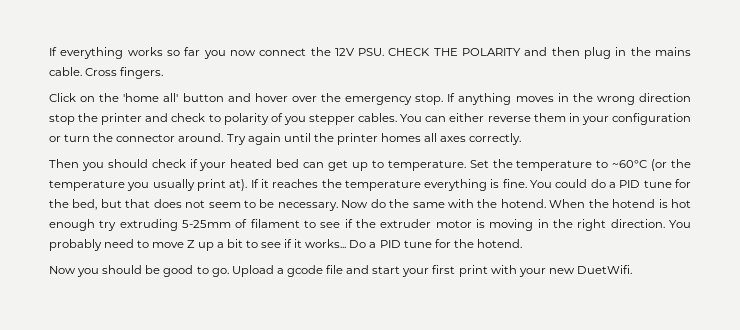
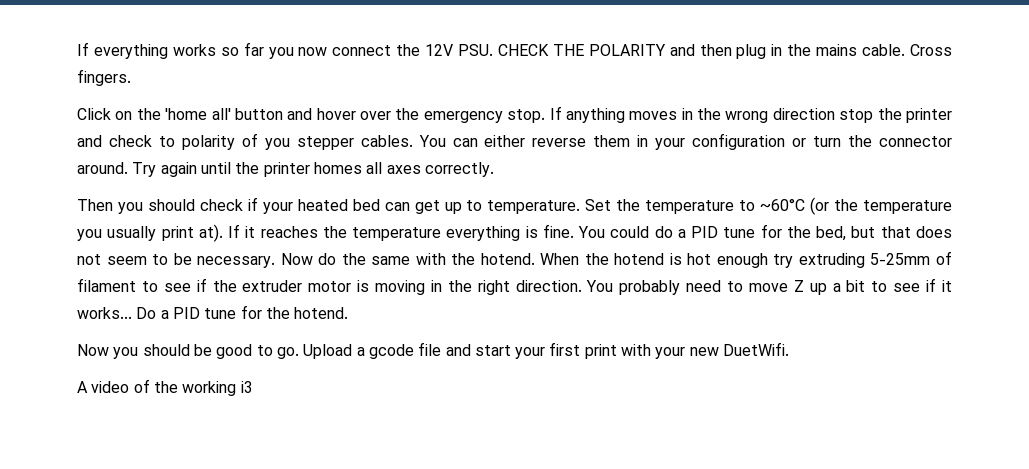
(632, 269) none -> [77,379,253,396] // A video of the working i3

